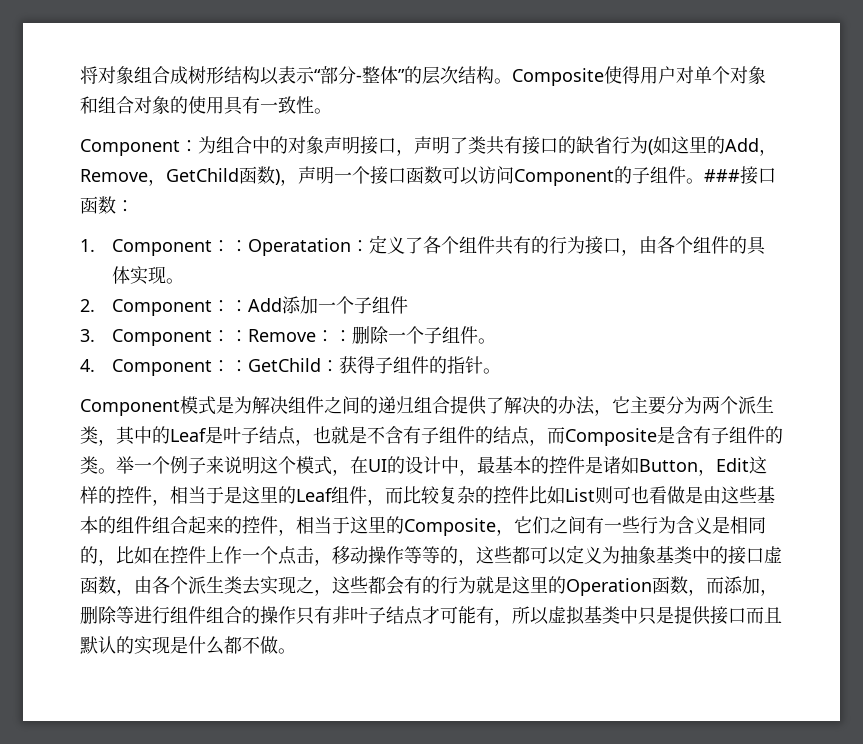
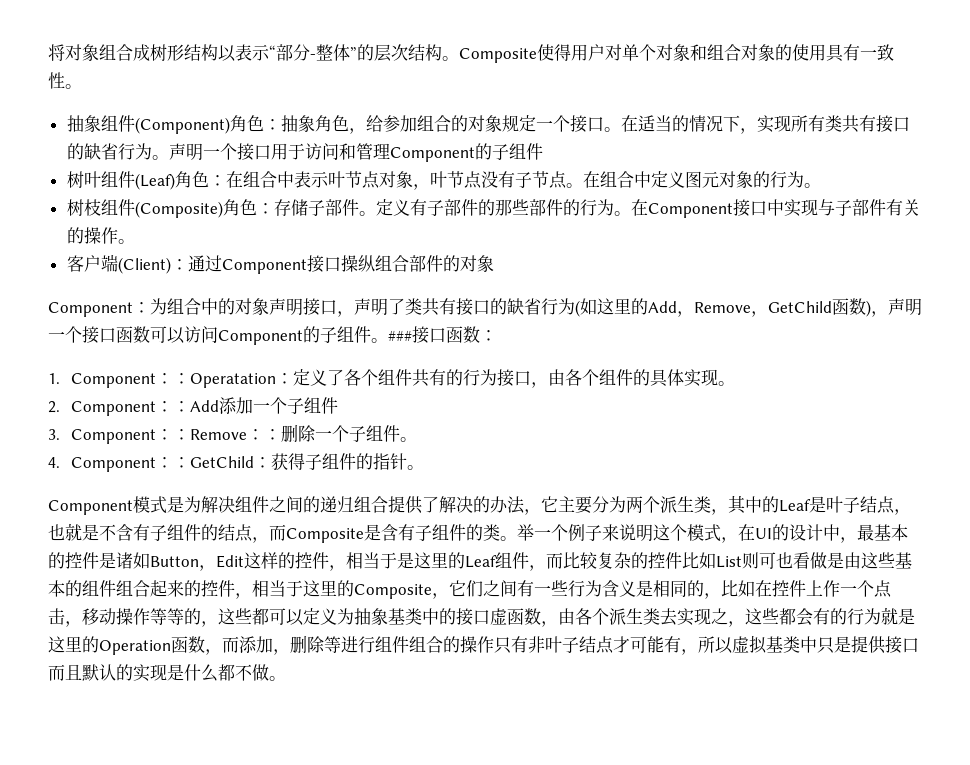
(332, 111) none -> [66,115,910,134] [66,143,543,162] [66,171,821,190] [66,199,920,218] [66,227,135,244] [66,254,494,274] // 抽象组件(Component)角色：抽象角色，给参加组合的对象规定一个接口。在适当的情况下，实现所有类共有接口的缺省行为。声明一个接口用于访问和管理Component的子组件 // 树叶组件(Leaf)角色：在组合中表示叶节点对象，叶节点没有子节点。在组合中定义图元对象的行为。 // 树枝组件(Composite)角色：存储子部件。定义有子部件的那些部件的行为。在Component接口中实现与子部件有关的操作。 // 客户端(Client)：通过Component接口操纵组合部件的对象

